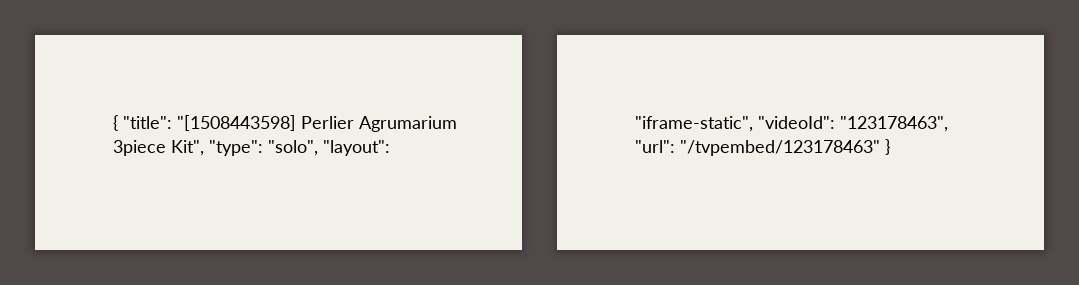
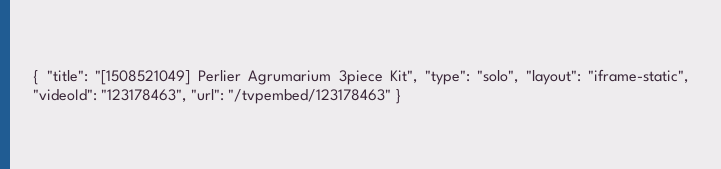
[177,115,296,131] "[1508443598] -> [95,70,190,85] "[1508521049]

